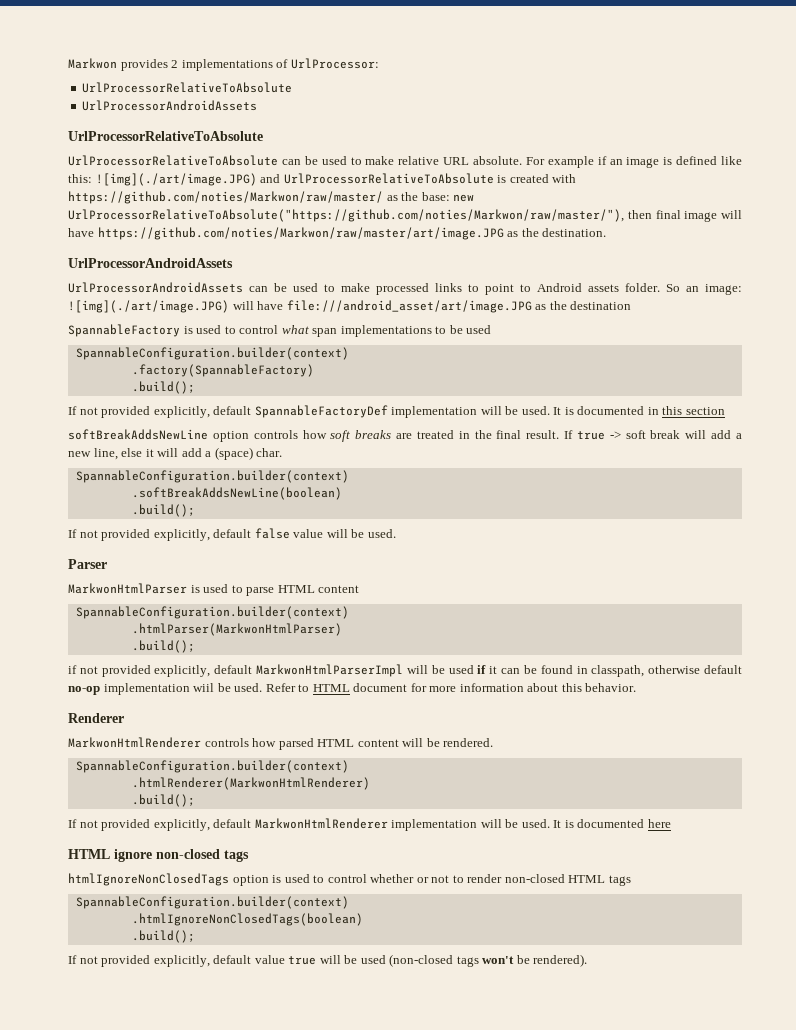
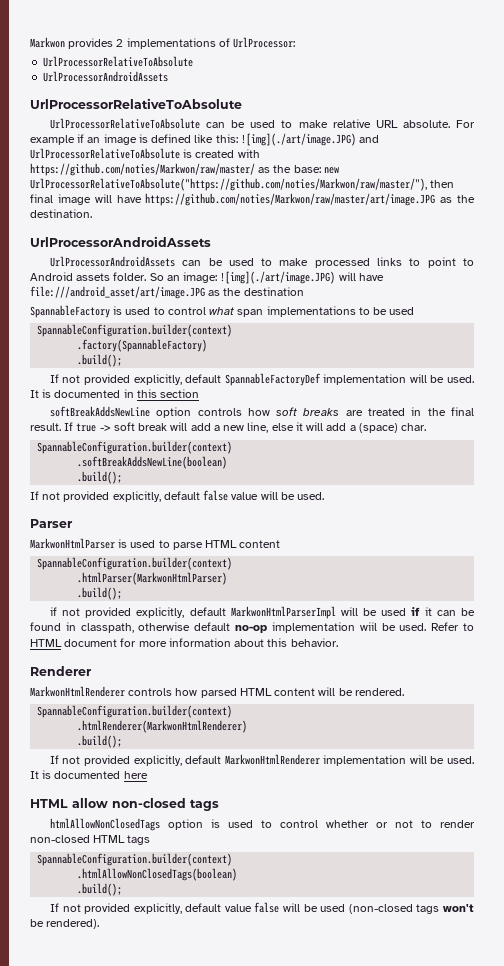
[114,849,152,862] ignore -> [72,798,108,808] allow
[68,873,229,886] htmlIgnoreNonClosedTags -> [49,818,160,831] htmlAllowNonClosedTags
[131,913,363,926] .htmlIgnoreNonClosedTags(boolean) -> [77,868,238,881] .htmlAllowNonClosedTags(boolean)
[288,956,317,965] true -> [254,902,280,913] false

